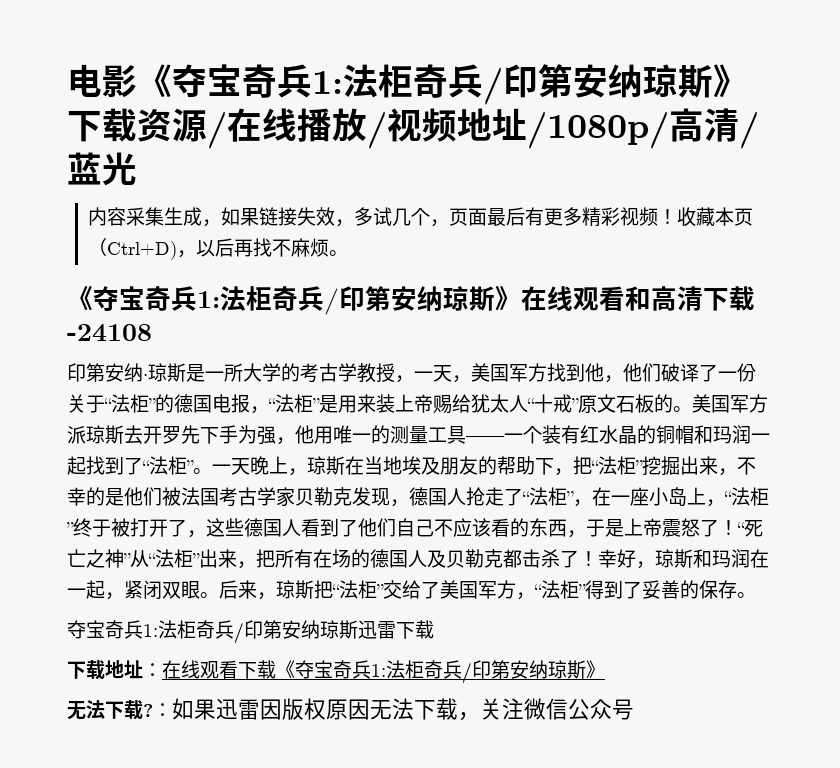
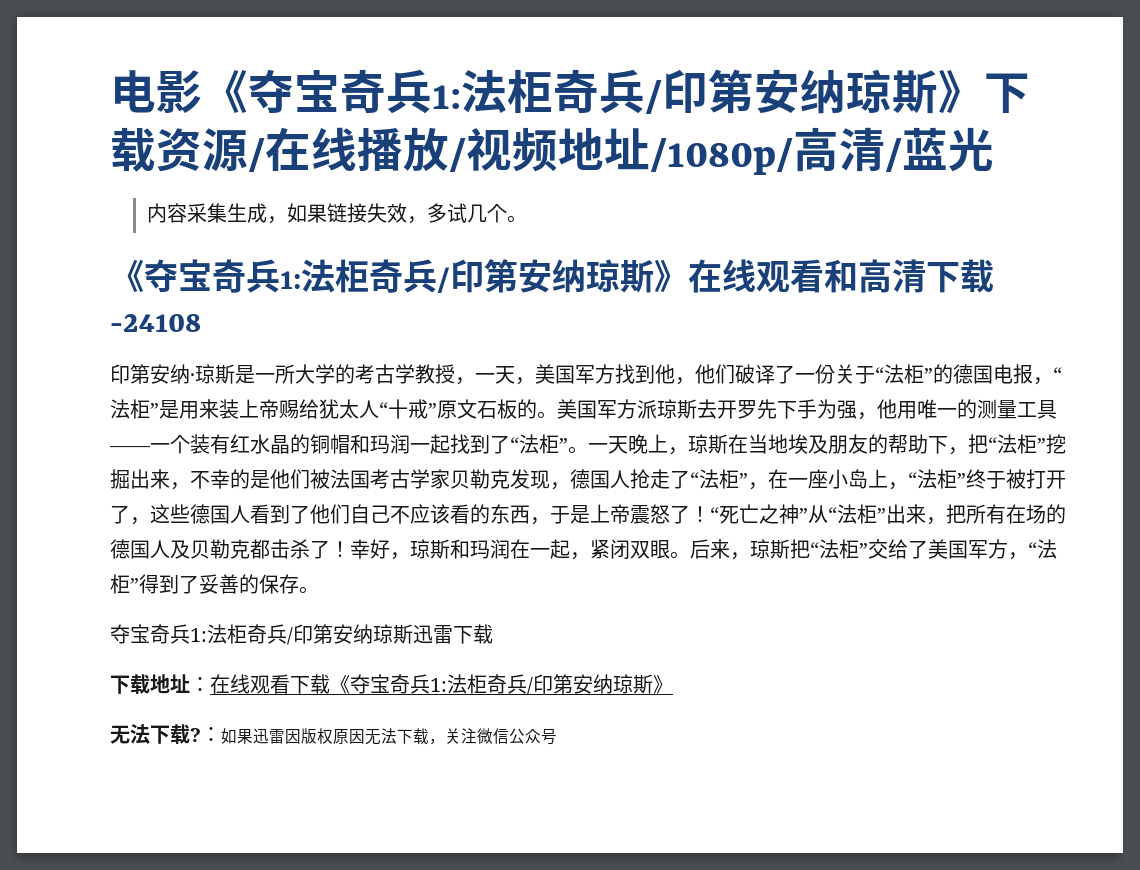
[430,207,754,227] [88,238,330,260] ，页面最后有更多精彩视频！收藏本页（Ctrl+D)，以后再找不麻烦 -> (508, 213) none

